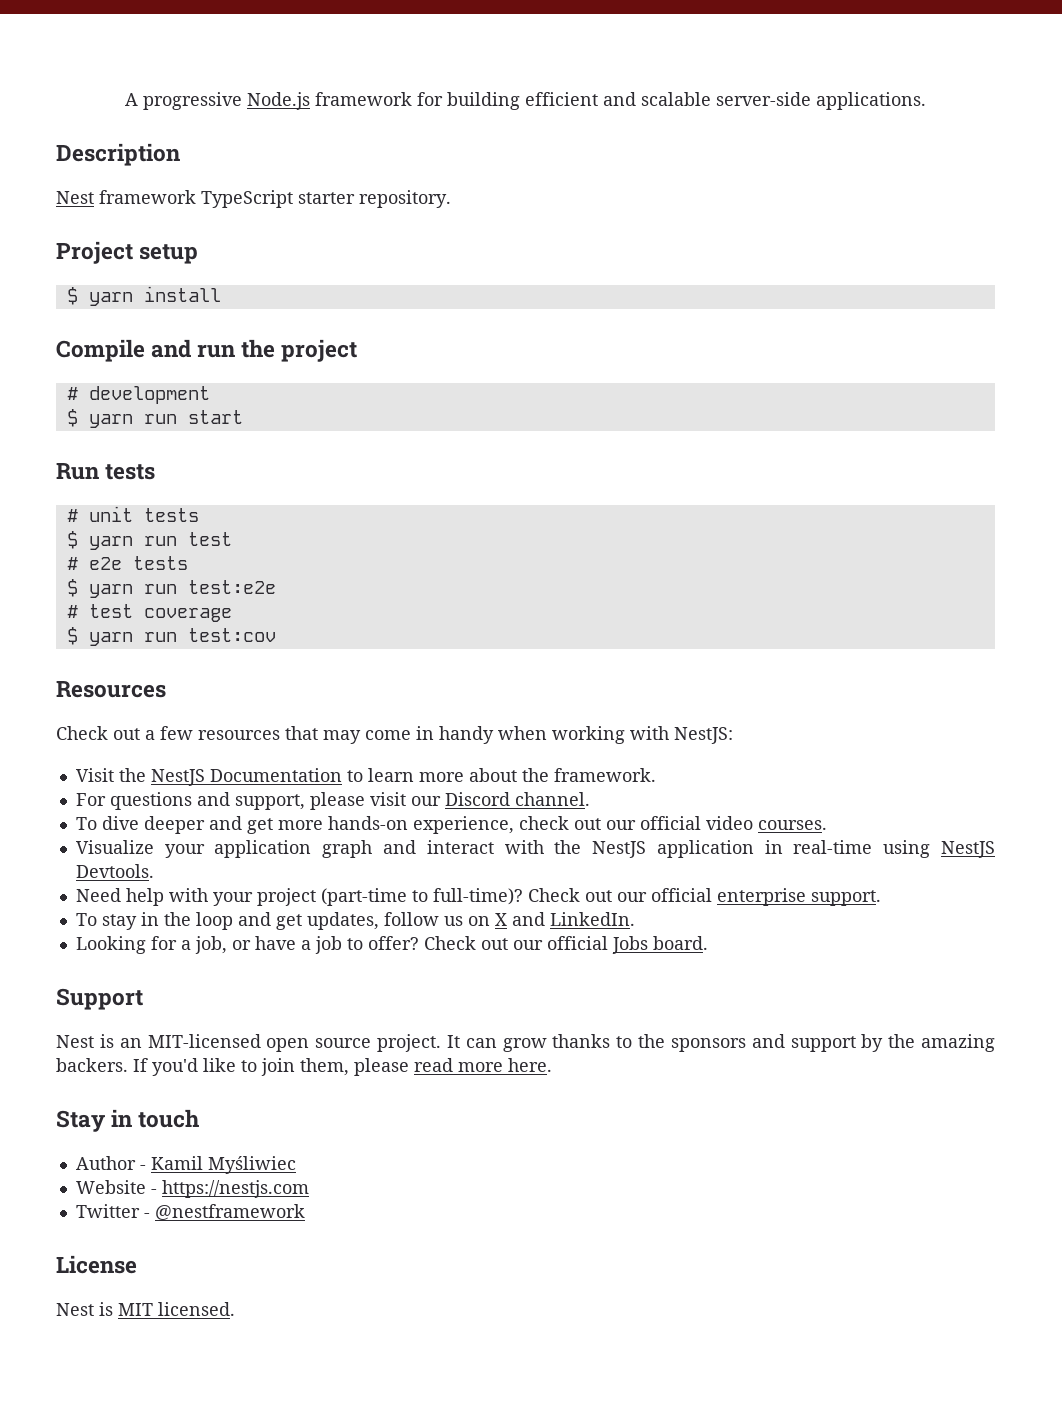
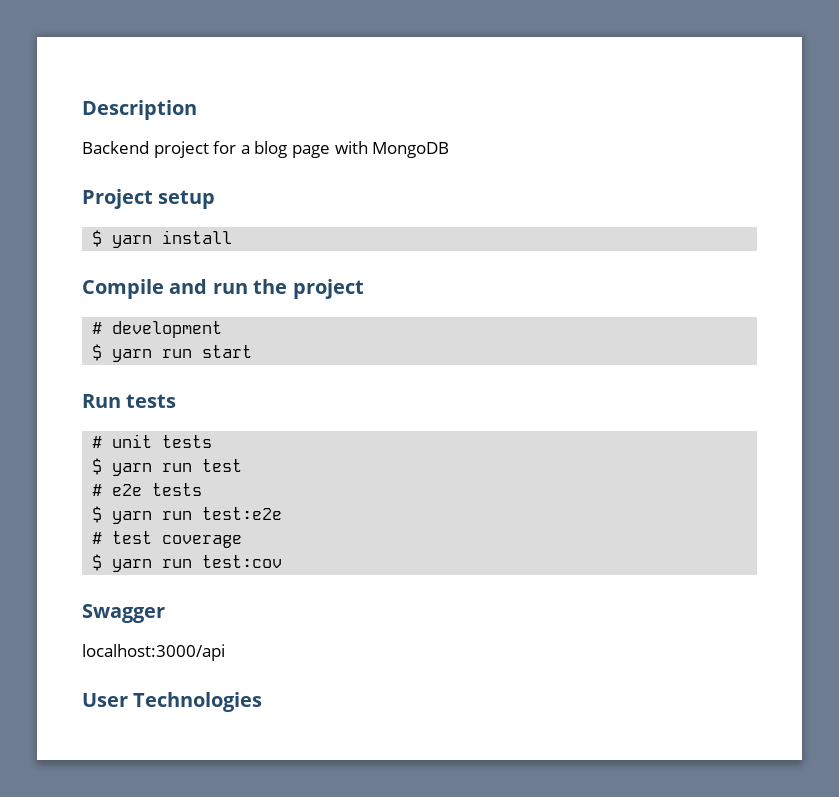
[125,92,926,110] [56,143,180,166] [56,190,451,208] A progressive Node.js framework for building efficient and scalable server-side applications. // Description // Nest framework TypeScript starter repository. -> [82,100,197,120] [82,141,450,158] Description // Backend project for a blog page with MongoDB
[56,681,166,698] [56,726,733,744] [75,768,656,786] [75,792,590,810] [75,816,827,834] [75,840,995,858] [75,864,154,878] [75,888,881,906] [75,912,635,930] [75,936,708,954] [56,988,143,1010] [56,1034,996,1052] [56,1058,552,1076] [56,1109,200,1132] [75,1156,296,1174] [75,1180,309,1198] [75,1204,305,1220] [56,1255,137,1274] [56,1302,235,1316] Resources // Check out a few resources that may come in handy when working with NestJS: // Visit the NestJS Documentation to learn more about the framework. // For questions and support, please visit our Discord channel. // To dive deeper and get more hands-on experience, check out our official video courses. // Visualize your application graph and interact with the NestJS application in real-time using NestJS Devtools. // Need help with your project (part-time to full-time)? Check out our official enterprise support. // To stay in the loop and get updates, follow us on X and LinkedIn. // Looking for a job, or have a job to offer? Check out our official Jobs board. // Support // Nest is an MIT-licensed open source project. It can grow thanks to the sponsors and support by the amazing backers. If you'd like to join them, please read more here. // Stay in touch // Author - Kamil Myśliwiec // Website - https://nestjs.com // Twitter - @nestframework // License // Nest is MIT licensed. -> [82,604,165,623] [82,644,225,661] [82,692,263,712] Swagger // localhost:3000/api // User Technologies

